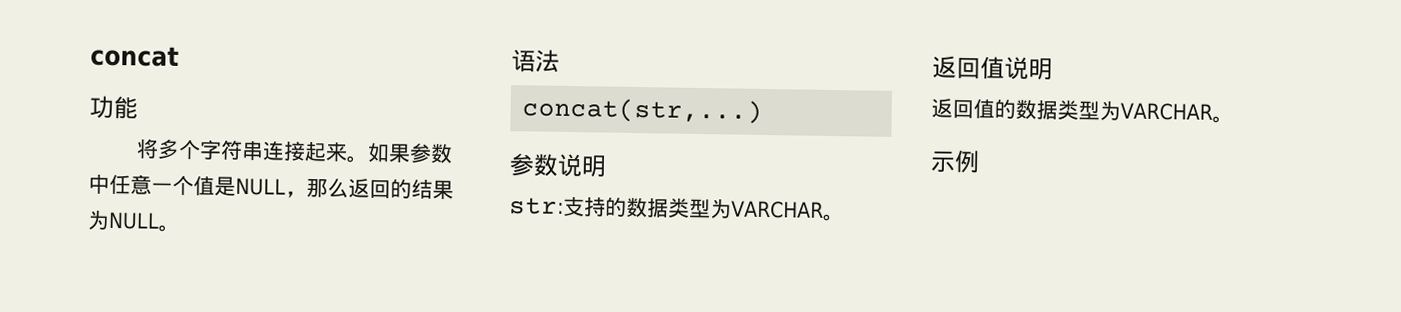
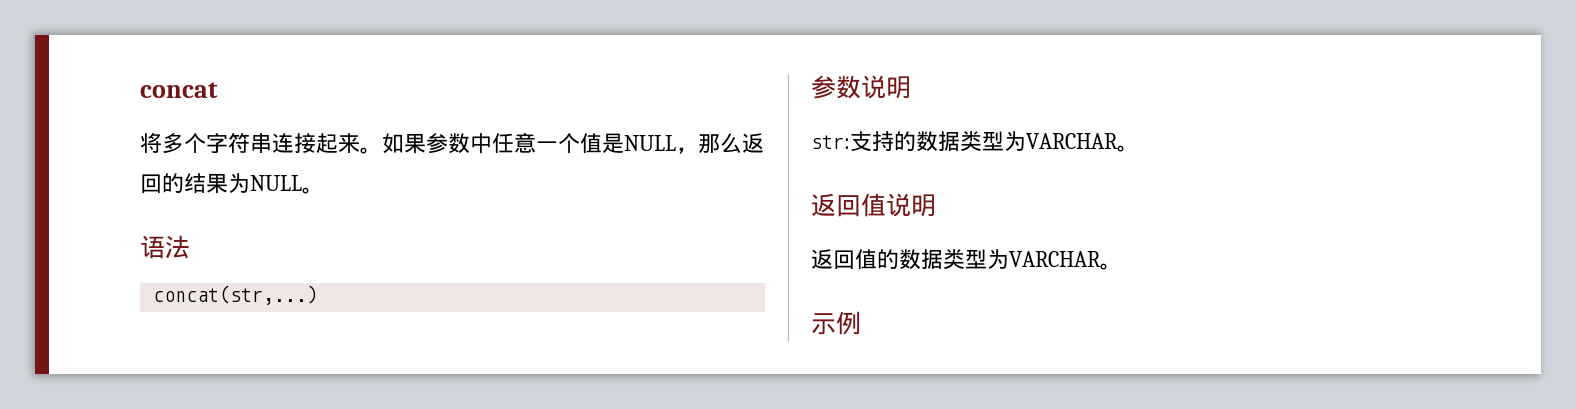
[89,95,138,120] // 功能 -> (218, 90) none

